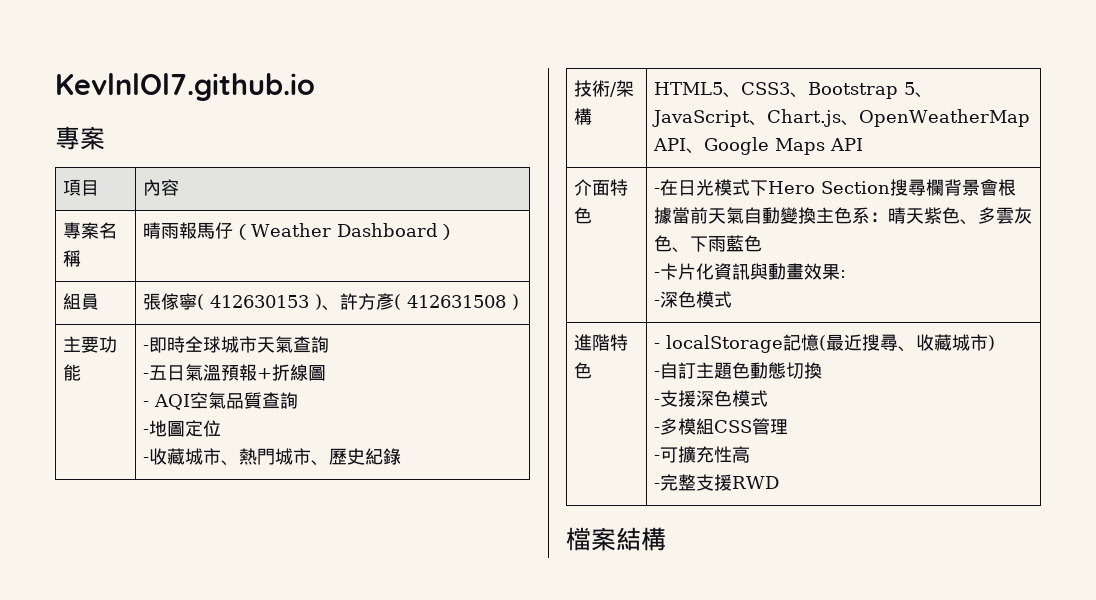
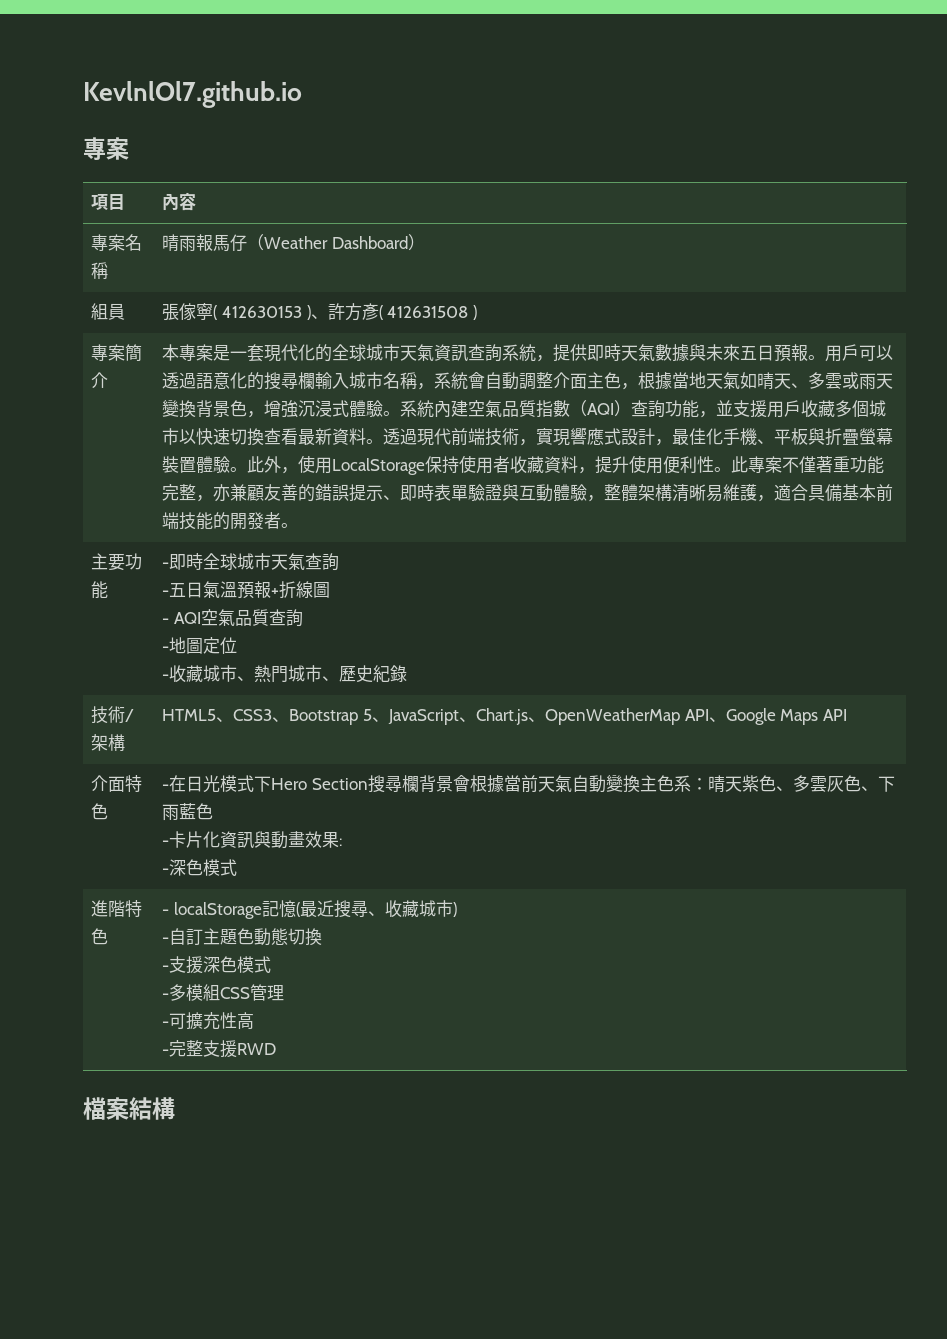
(519, 302) none -> [91,344,143,362] [91,372,109,388] [162,344,894,362] [162,372,894,390] [162,399,887,418] [162,428,894,446] [162,455,885,475] [162,484,894,502] [162,512,299,530] // 專案簡介 | 本專案是一套現代化的全球城市天氣資訊查詢系統，提供即時天氣數據與未來五日預報。用戶可以透過語意化的搜尋欄輸入城市名稱，系統會自動調整介面主色，根據當地天氣如晴天、多雲或雨天變換背景色，增強沉浸式體驗。系統內建空氣品質指數（AQI）查詢功能，並支援用戶收藏多個城市以快速切換查看最新資料。透過現代前端技術，實現響應式設計，最佳化手機、平板與折疊螢幕裝置體驗。此外，使用LocalStorage保持使用者收藏資料，提升使用便利性。此專案不僅著重功能完整，亦兼顧友善的錯誤提示、即時表單驗證與互動體驗，整體架構清晰易維護，適合具備基本前端技能的開發者。

